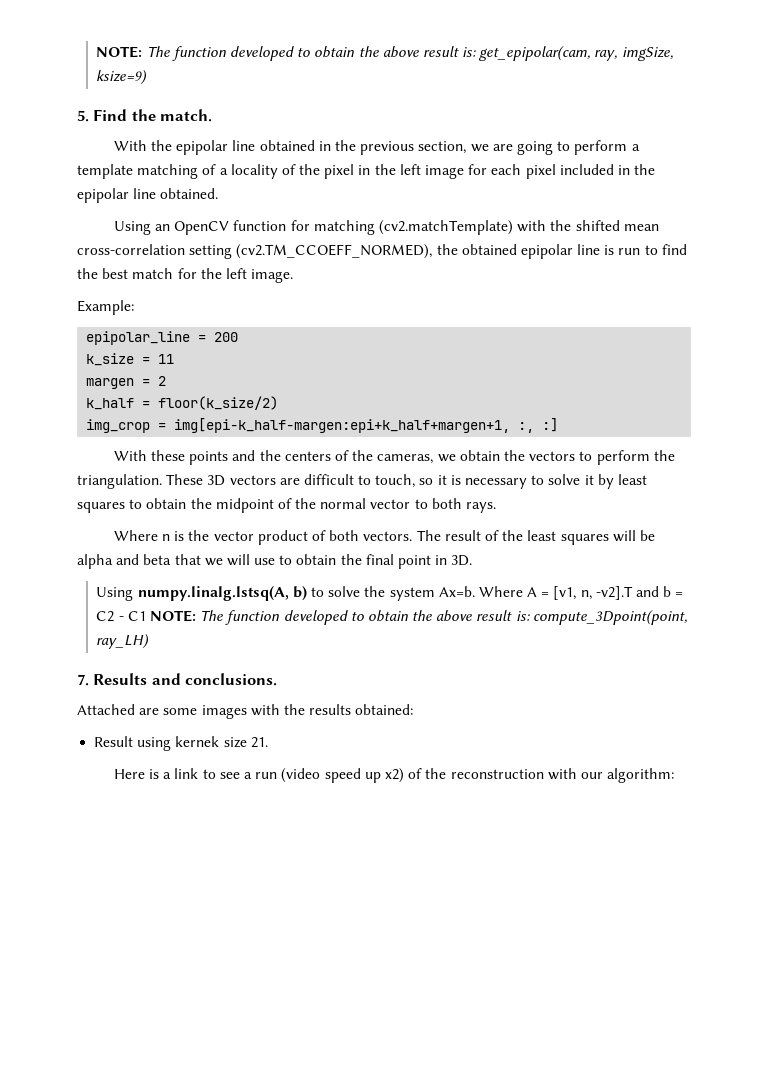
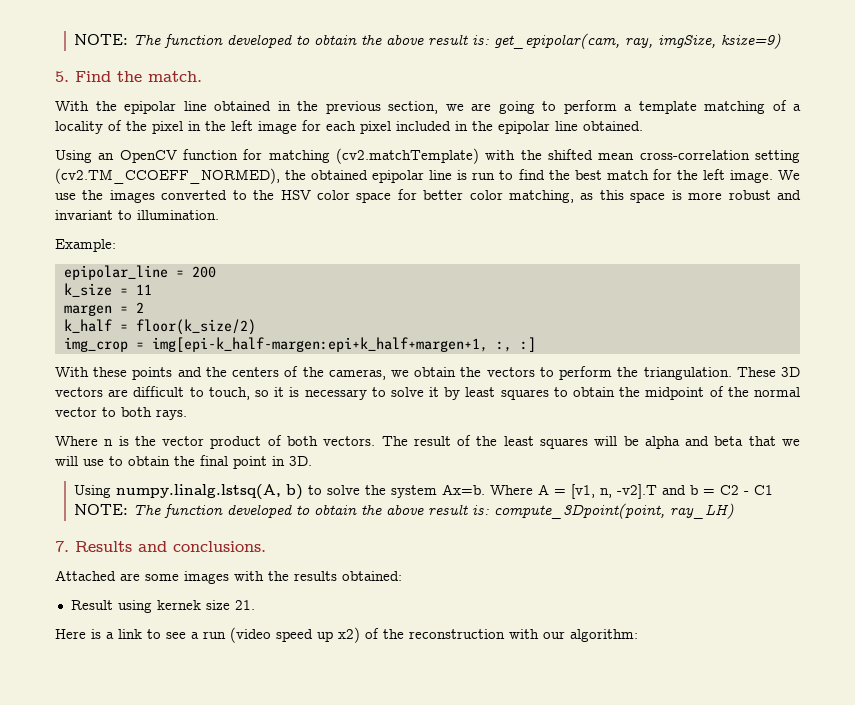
(294, 276) none -> [778,170,800,180] [55,189,802,203] [55,210,219,220] We use the images converted to the HSV color space for better color matching, as this space is more robust and invariant to illumination.

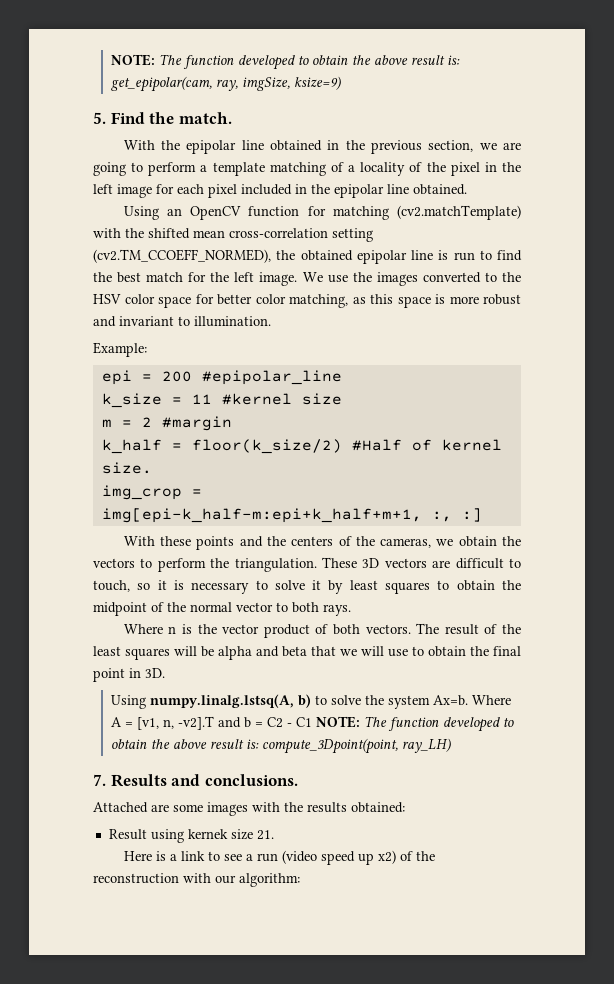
[63,265,168,280] epipolar_line -> [101,370,132,385] epi
(216, 272) none -> [201,370,342,385] #epipolar_line
[63,304,112,316] // margen -> [221,393,342,405] [101,419,112,428] #kernel size // m
(144, 307) none -> [161,416,232,431] #margin
(256, 327) none -> [351,439,502,451] [101,462,152,474] #Half of kernel size.
[151,337,488,352] img[epi-k_half-margen:epi+k_half+margen+1, -> [101,508,422,523] img[epi-k_half-m:epi+k_half+m+1,

